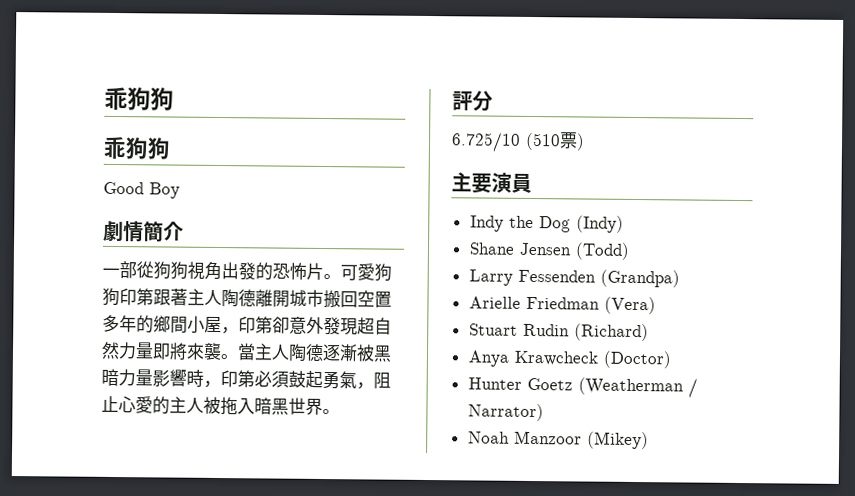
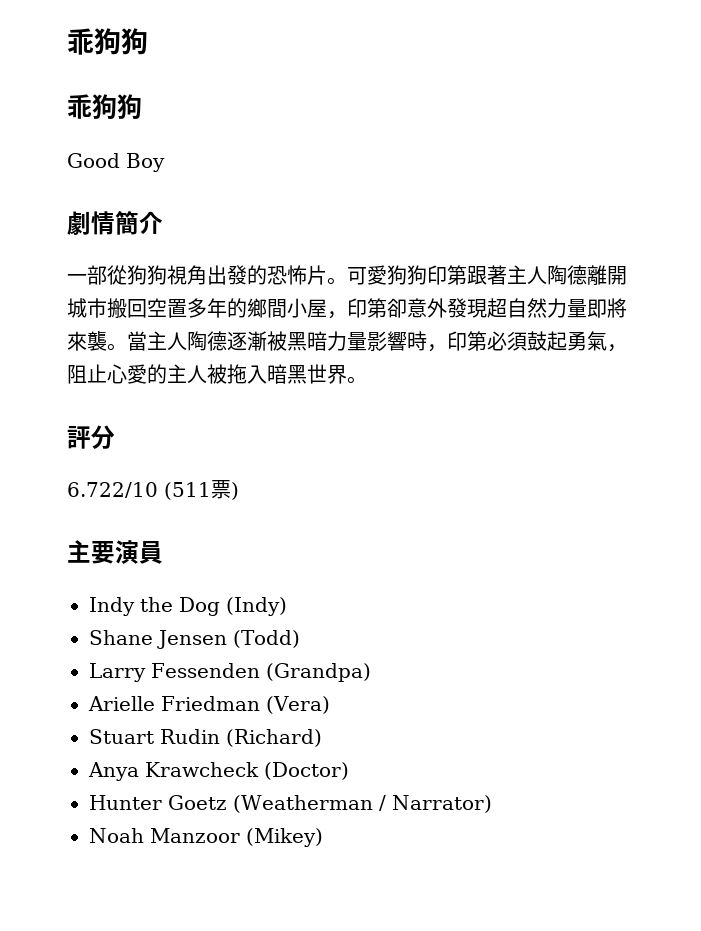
[451,132,561,152] 6.725/10 (510 -> [67,482,211,500] 6.722/10 (511

